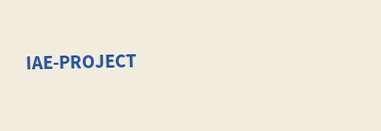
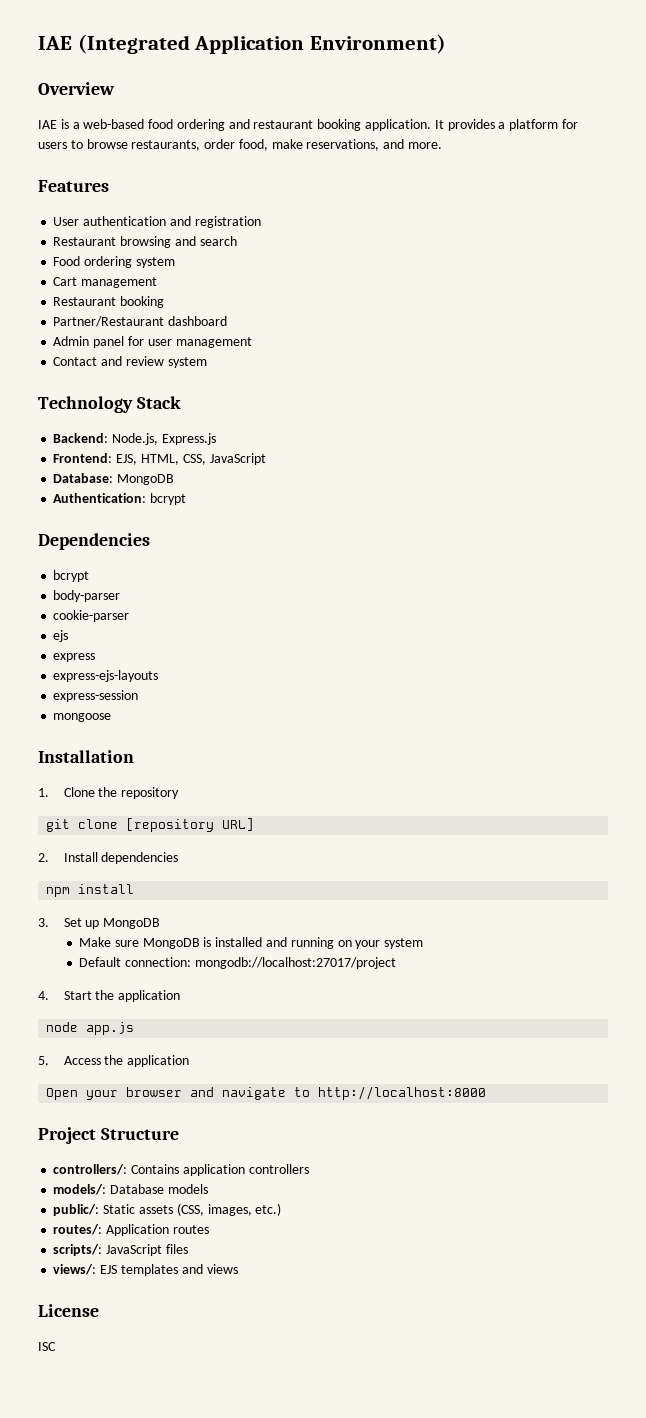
[25,54,138,70] IAE-PROJECT -> [38,34,447,54] [38,82,115,95] [38,119,578,131] [38,139,443,151] [38,180,109,192] [53,216,261,228] [53,236,237,248] [53,256,175,268] [53,277,158,288] [53,296,165,308] [53,316,228,327] [53,336,252,348] [53,356,207,368] [38,396,181,413] [53,433,216,445] [53,453,266,465] [53,473,175,485] [53,493,187,505] [38,533,150,550] [53,570,90,582] [53,590,121,602] [53,610,130,622] [53,630,69,642] [53,653,96,662] [53,670,159,682] [53,690,139,702] [53,713,112,722] [38,750,134,763] [38,787,180,799] [46,818,255,832] [38,852,179,864] [46,884,135,897] [38,918,161,929] [79,937,424,949] [79,957,396,969] [38,990,181,1002] [46,1022,135,1035] [38,1055,190,1067] [46,1086,487,1100] [38,1127,179,1144] [53,1164,309,1176] [53,1184,208,1195] [53,1203,282,1216] [53,1224,209,1236] [53,1244,188,1256] [53,1264,238,1276] [38,1304,99,1317] [38,1342,56,1351] IAE (Integrated Application Environment) // Overview // IAE is a web-based food ordering and restaurant booking application. It provides a platform for users to browse restaurants, order food, make reservations, and more. // Features // User authentication and registration // Restaurant browsing and search // Food ordering system // Cart management // Restaurant booking // Partner/Restaurant dashboard // Admin panel for user management // Contact and review system // Technology Stack // Backend: Node.js, Express.js // Frontend: EJS, HTML, CSS, JavaScript // Database: MongoDB // Authentication: bcrypt // Dependencies // bcrypt // body-parser // cookie-parser // ejs // express // express-ejs-layouts // express-session // mongoose // Installation // 1. Clone the repository // git clone [repository URL] // 2. Install dependencies // npm install // 3. Set up MongoDB // Make sure MongoDB is installed and running on your system // Default connection: mongodb://localhost:27017/project // 4. Start the application // node app.js // 5. Access the application // Open your browser and navigate to http://localhost:8000 // Project Structure // controllers/: Contains application controllers // models/: Database models // public/: Static assets (CSS, images, etc.) // routes/: Application routes // scripts/: JavaScript files // views/: EJS templates and views // License // ISC

